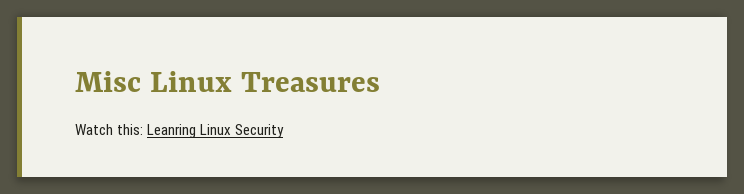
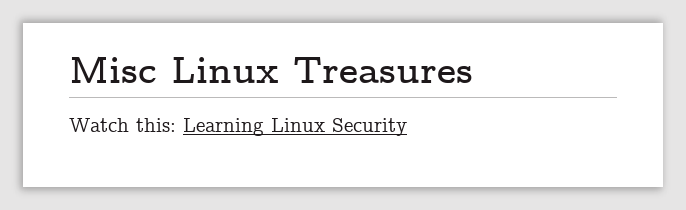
[147,124,197,138] Leanring -> [183,118,264,136] Learning

